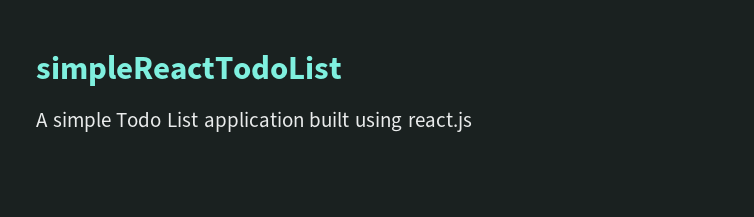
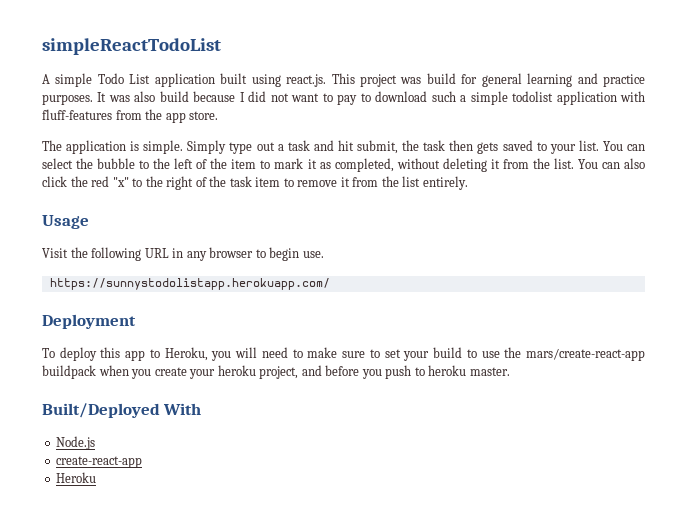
[407,111,472,132] react.js -> [286,73,645,87] [42,91,645,105] [42,109,219,123] [42,140,645,154] [42,158,645,172] [42,176,468,190] [42,215,89,229] [42,247,324,261] [49,278,330,290] [42,314,136,329] [42,347,646,361] [42,365,510,379] [42,403,202,418] [56,436,96,450] [56,456,143,468] [56,472,97,483] react.js. This project was build for general learning and practice purposes. It was also build because I did not want to pay to download such a simple todolist application with fluff-features from the app store. // The application is simple. Simply type out a task and hit submit, the task then gets saved to your list. You can select the bubble to the left of the item to mark it as completed, without deleting it from the list. You can also click the red "x" to the right of the task item to remove it from the list entirely. // Usage // Visit the following URL in any browser to begin use. // https://sunnystodolistapp.herokuapp.com/ // Deployment // To deploy this app to Heroku, you will need to make sure to set your build to use the mars/create-react-app buildpack when you create your heroku project, and before you push to heroku master. // Built/Deployed With // Node.js // create-react-app // Heroku

